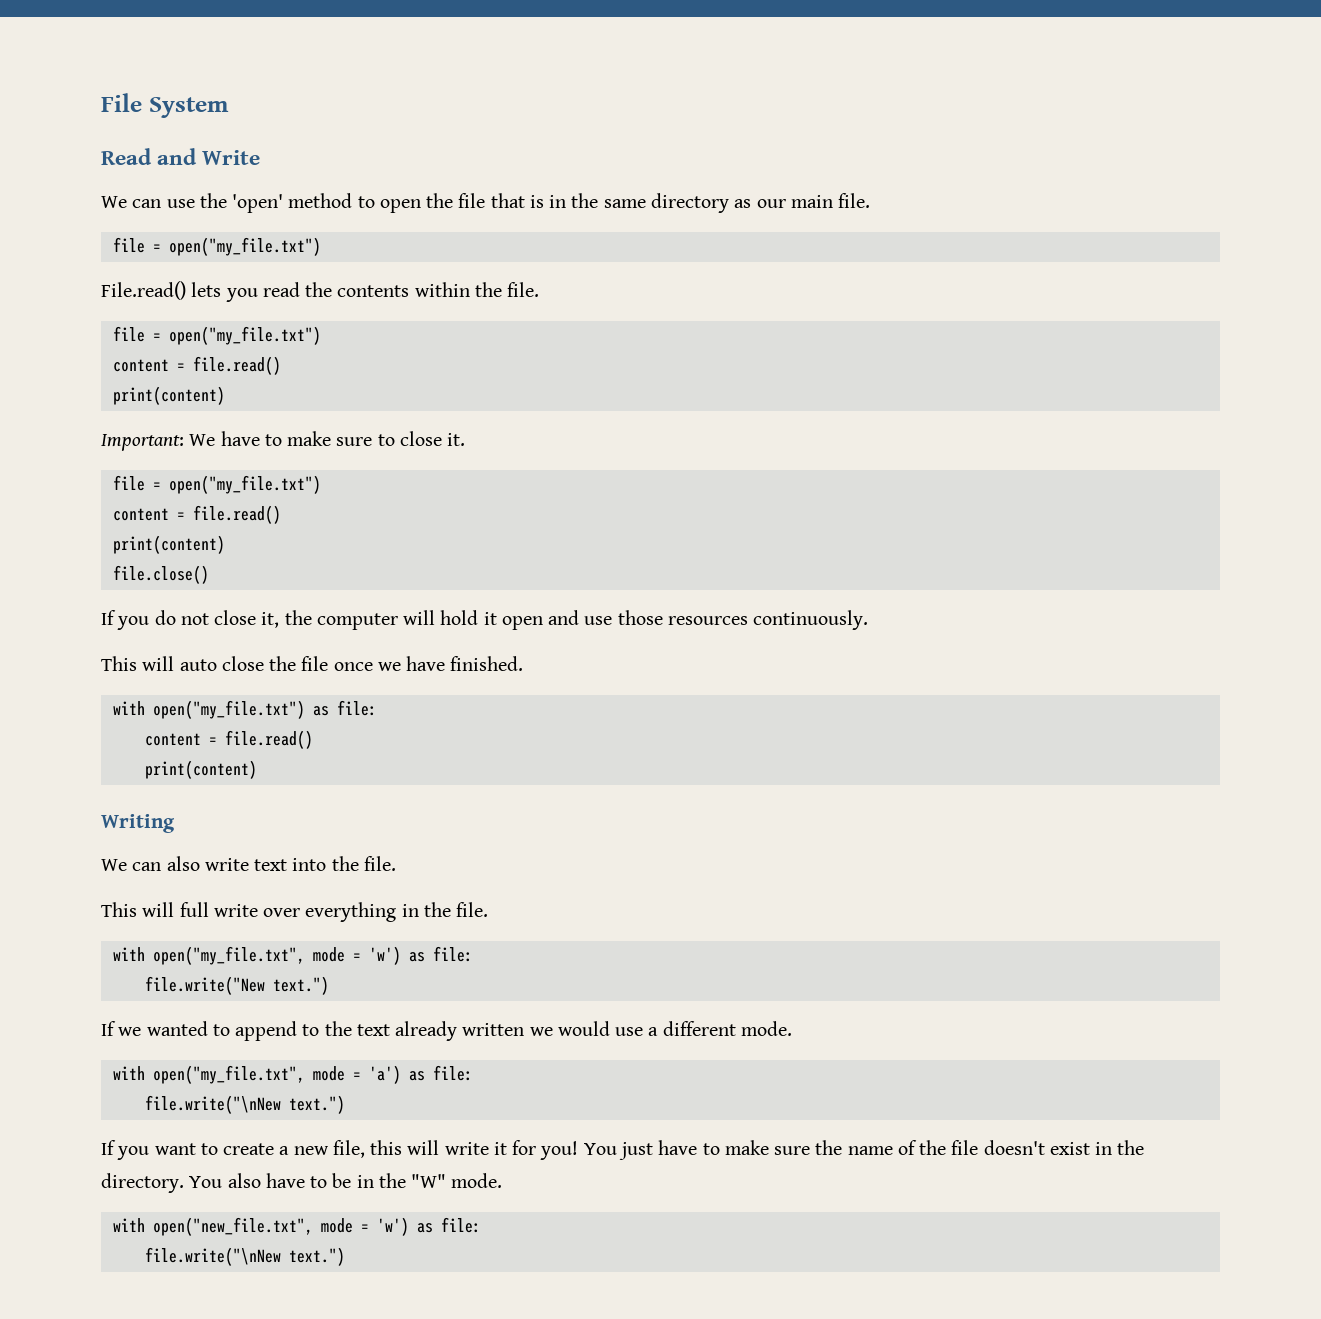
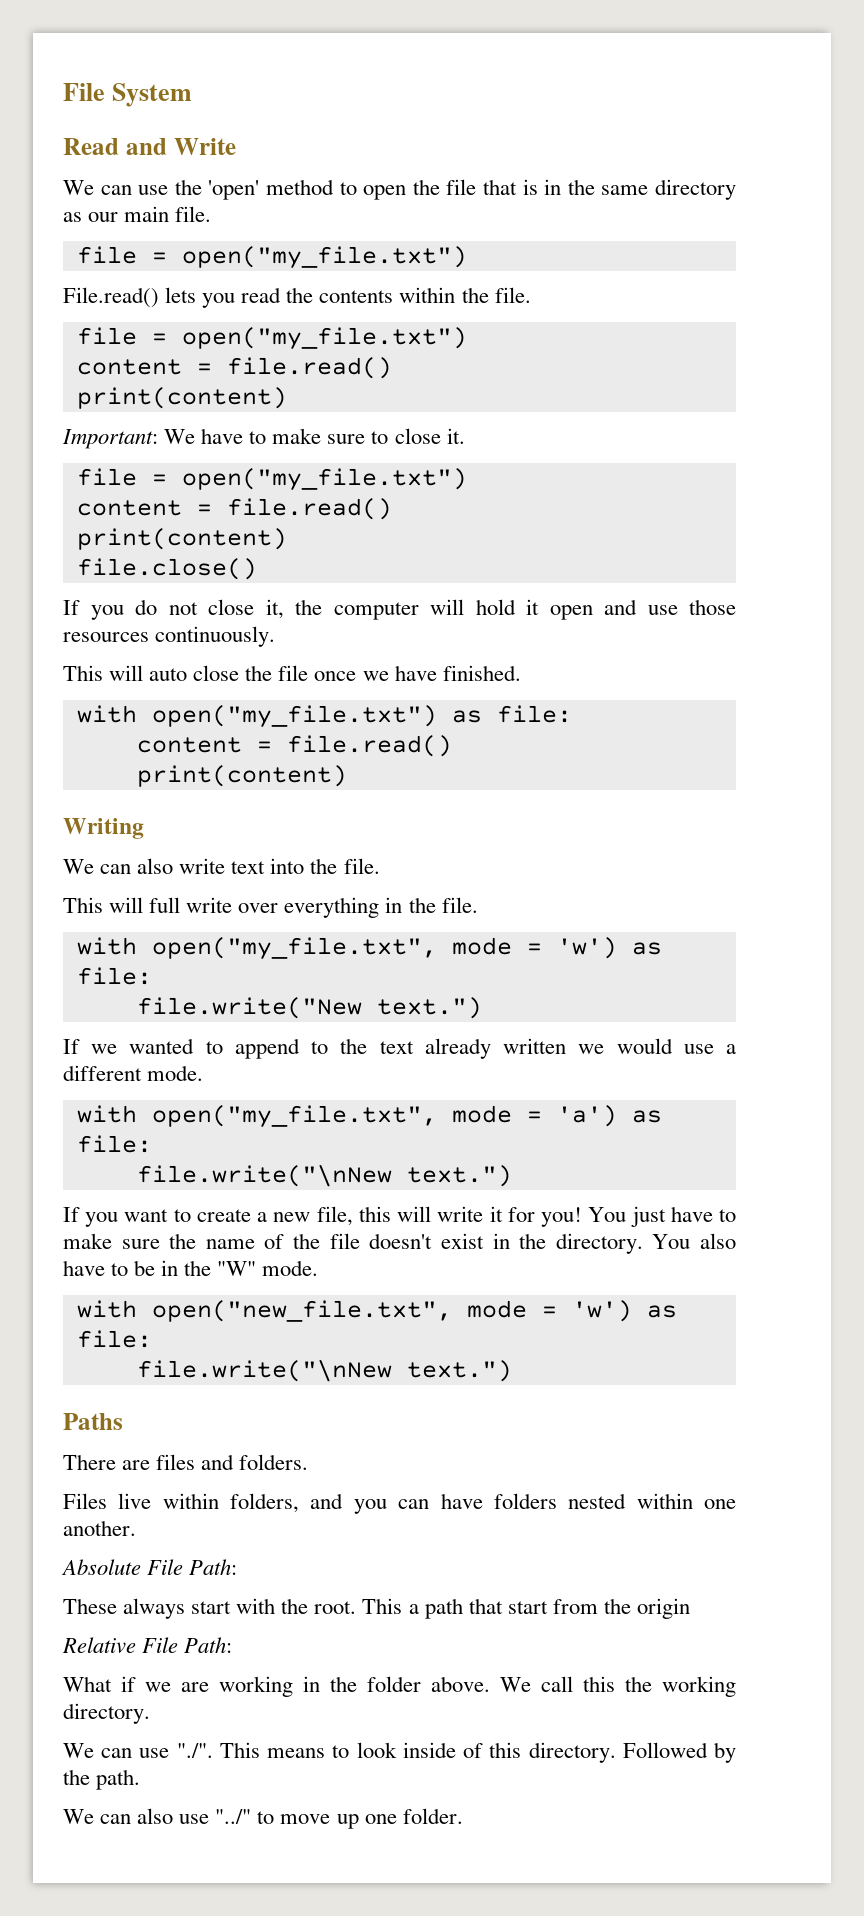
(345, 1256) none -> [63,1413,123,1430] [63,1454,309,1470] [63,1493,736,1514] [63,1520,136,1536] [61,1559,238,1575] [63,1598,690,1619] [62,1637,233,1653] [63,1676,736,1697] [63,1703,150,1724] [63,1742,736,1763] [63,1769,141,1790] [63,1808,463,1829] // Paths // There are files and folders. // Files live within folders, and you can have folders nested within one another. // Absolute File Path: // These always start with the root. This a path that start from the origin // Relative File Path: // What if we are working in the folder above. We call this the working directory. // We can use "./". This means to look inside of this directory. Followed by the path. // We can also use "../" to move up one folder.

